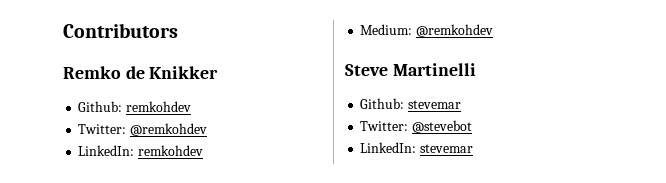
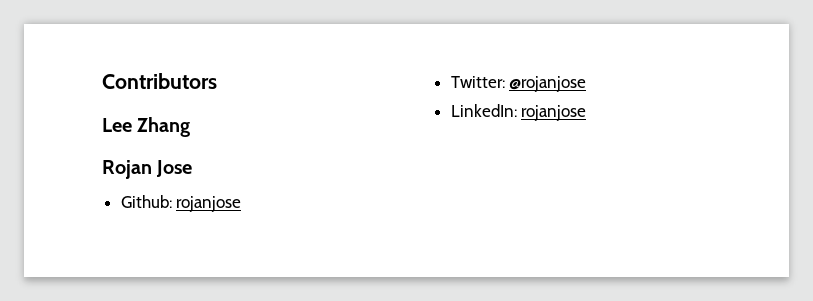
[63,66,219,79] [78,101,192,112] [78,123,208,136] [78,145,204,156] [360,24,494,37] [345,63,476,76] [360,98,462,109] [360,120,473,133] [360,142,474,153] Remko de Knikker // Github: remkohdev // Twitter: @remkohdev // LinkedIn: remkohdev // Medium: @remkohdev // Steve Martinelli // Github: stevemar // Twitter: @stevebot // LinkedIn: stevemar -> [102,117,191,137] [102,160,193,179] [120,195,242,212] [450,76,587,92] [450,104,587,121] Lee Zhang // Rojan Jose // Github: rojanjose // Twitter: @rojanjose // LinkedIn: rojanjose

